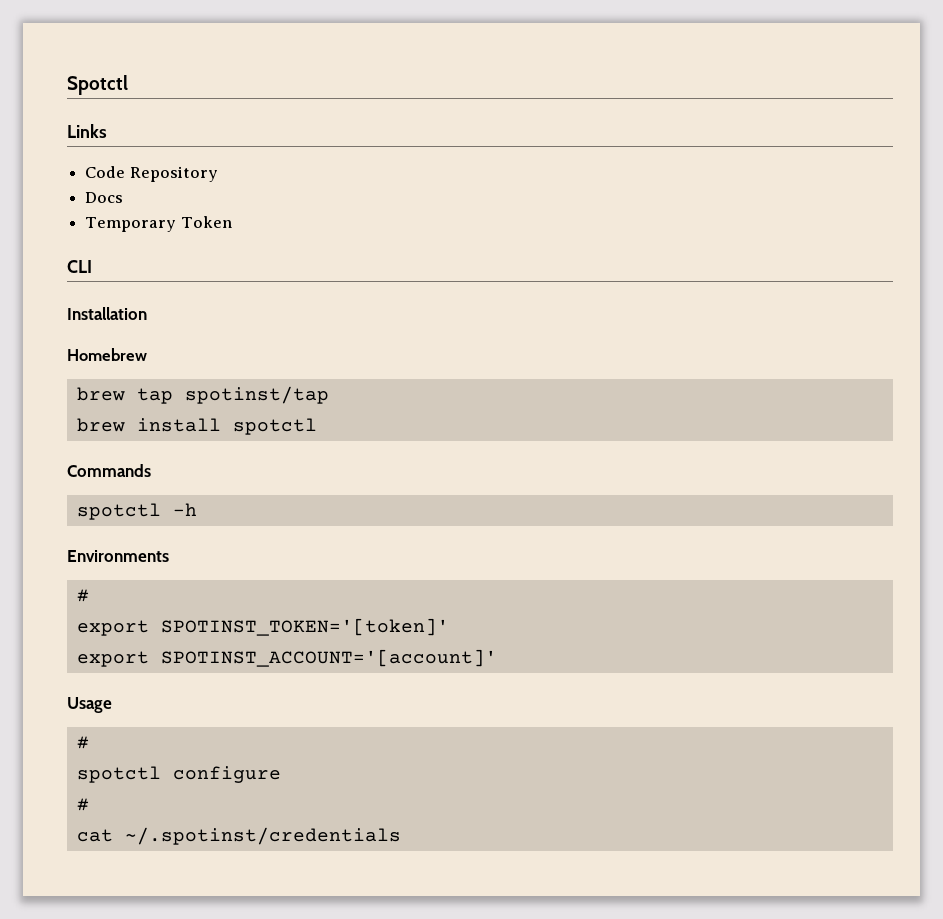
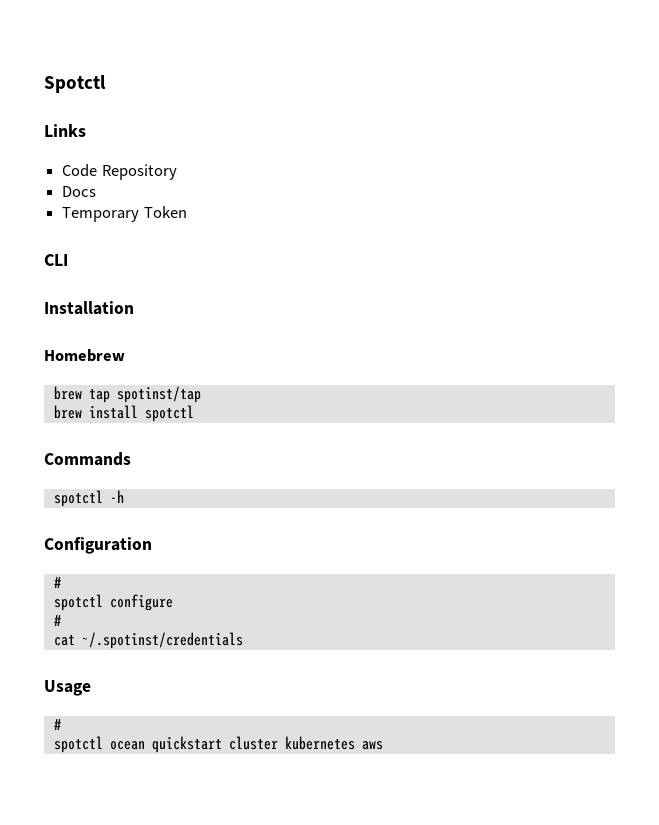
[67,550,169,562] [76,589,89,602] [76,618,449,636] [76,649,497,667] [67,697,112,713] Environments // # // export SPOTINST_TOKEN='[token]' // export SPOTINST_ACCOUNT='[account]' // Usage -> [44,537,152,554] Configuration
(401, 836) none -> [44,680,91,696] [53,719,61,730] [53,736,383,753] // Usage // # // spotctl ocean quickstart cluster kubernetes aws

